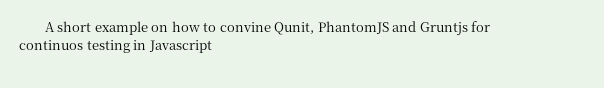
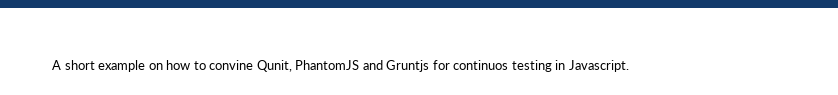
[148,40,212,53] Javascript -> [568,60,629,72] Javascript.

